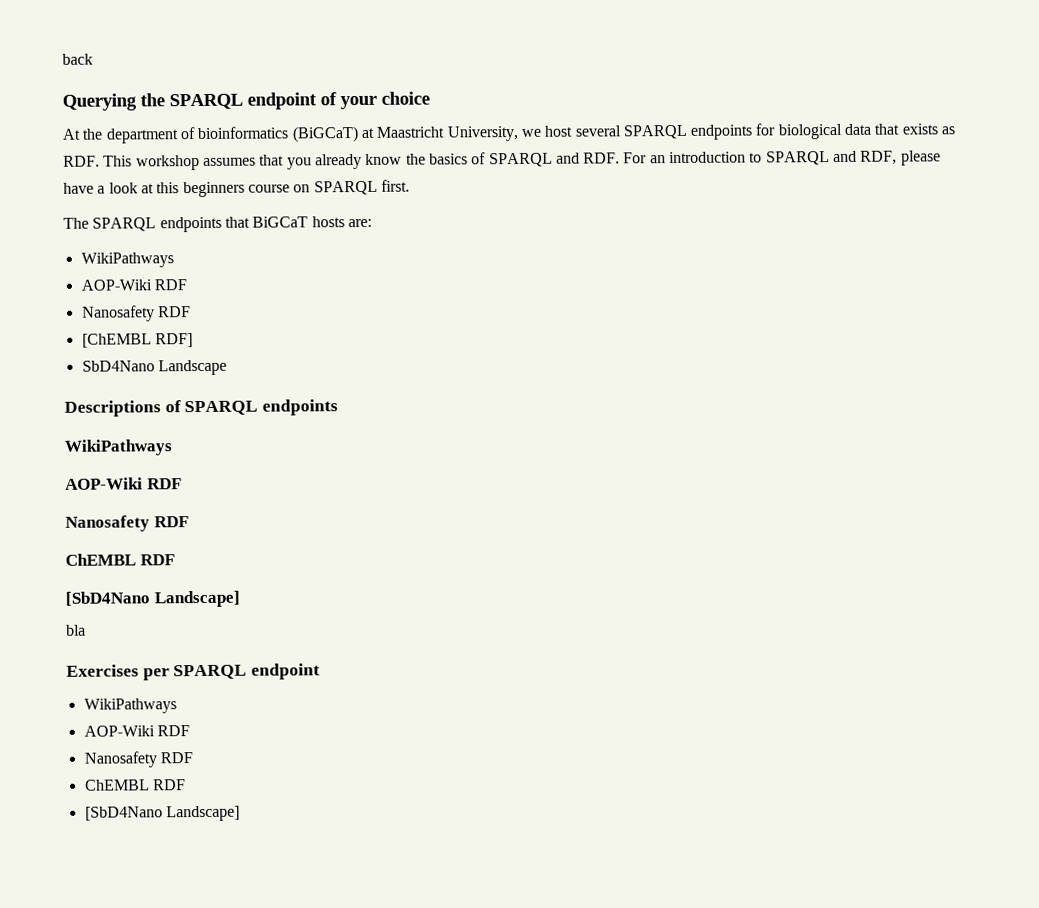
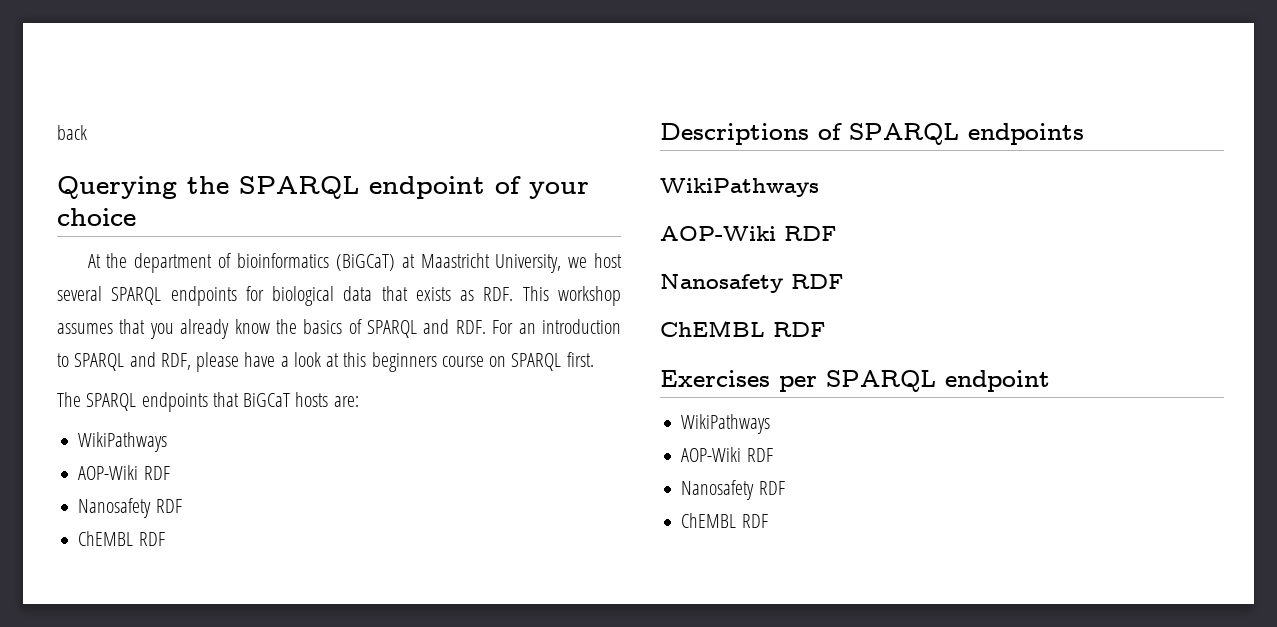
[81,333,193,348] [81,359,227,376] [ChEMBL RDF] // SbD4Nano Landscape -> [78,531,165,546] ChEMBL RDF
[65,590,240,608] [66,624,86,636] // [SbD4Nano Landscape] // bla -> (825, 329) none
[84,805,240,822] // [SbD4Nano Landscape] -> (768, 521) none

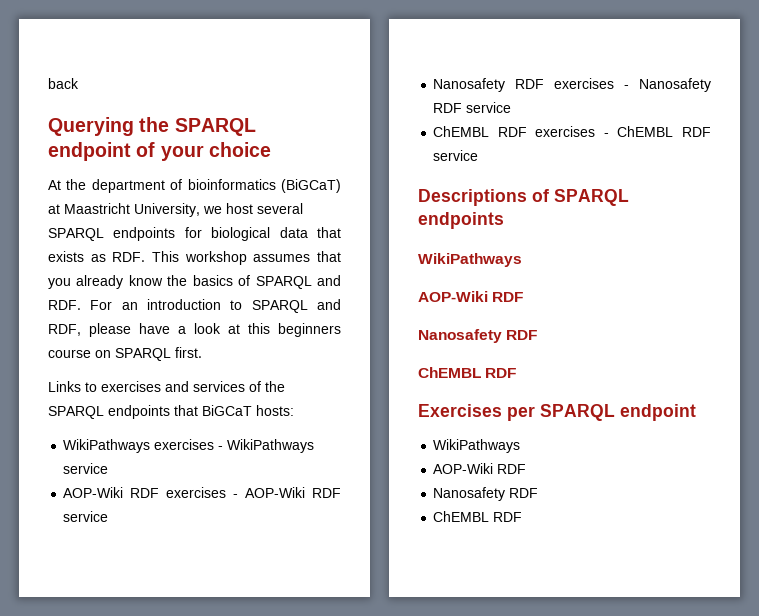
[57,392,81,407] The -> [48,381,285,392] Links to exercises and services of the
[295,392,359,407] [78,432,168,452] [78,465,170,480] [78,498,182,518] [78,531,165,546] hosts are: // WikiPathways // AOP-Wiki RDF // Nanosafety RDF // ChEMBL RDF -> [256,405,294,416] [63,439,315,453] [63,463,109,474] [63,487,342,498] [63,511,109,522] [433,78,711,92] [433,102,512,113] [433,126,711,137] [433,150,479,161] hosts: // WikiPathways exercises - WikiPathways service // AOP-Wiki RDF exercises - AOP-Wiki RDF service // Nanosafety RDF exercises - Nanosafety RDF service // ChEMBL RDF exercises - ChEMBL RDF service

